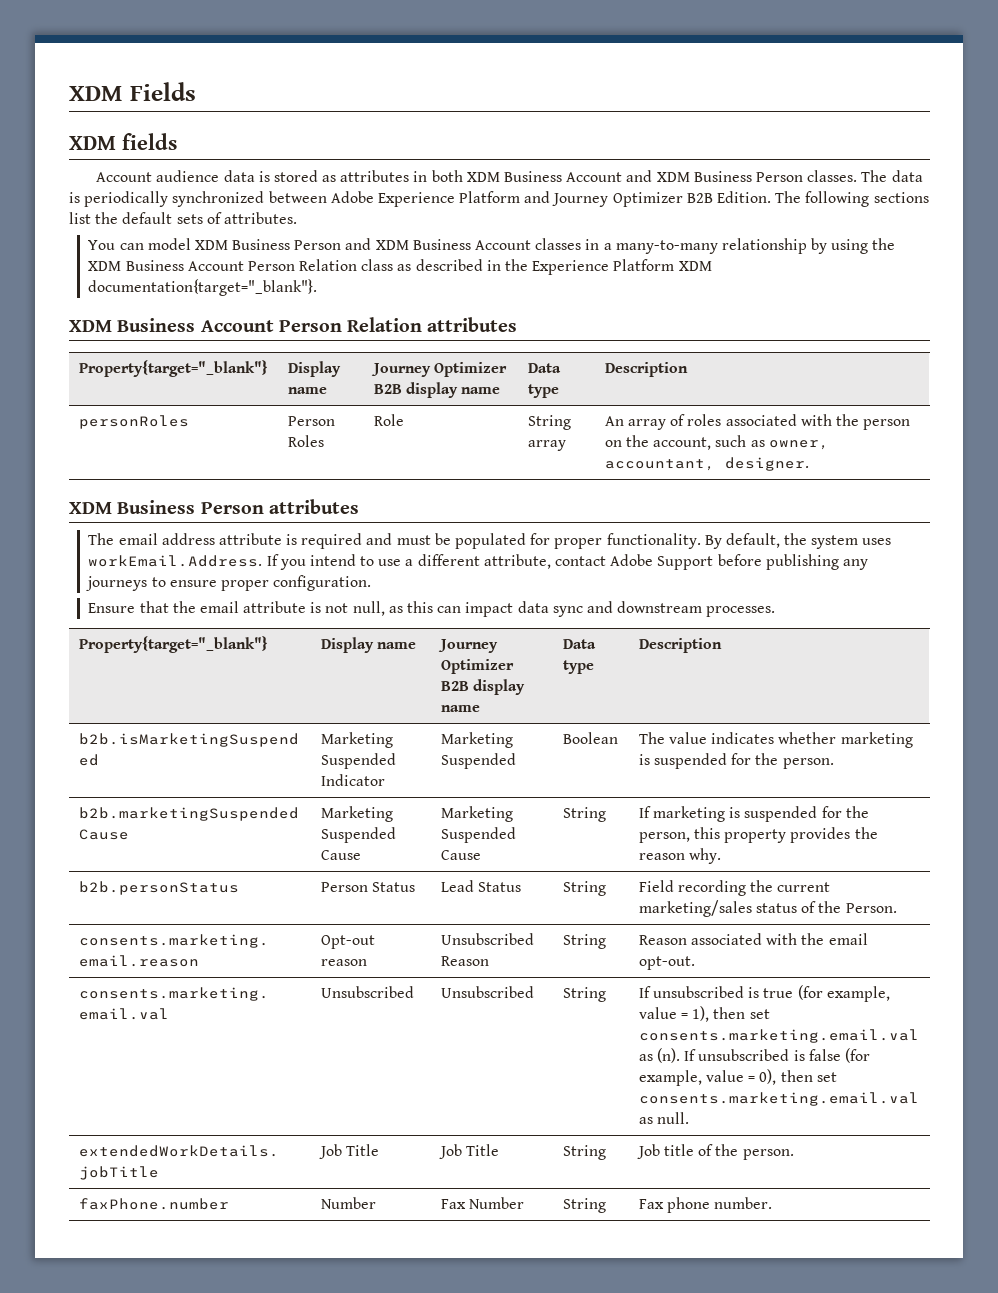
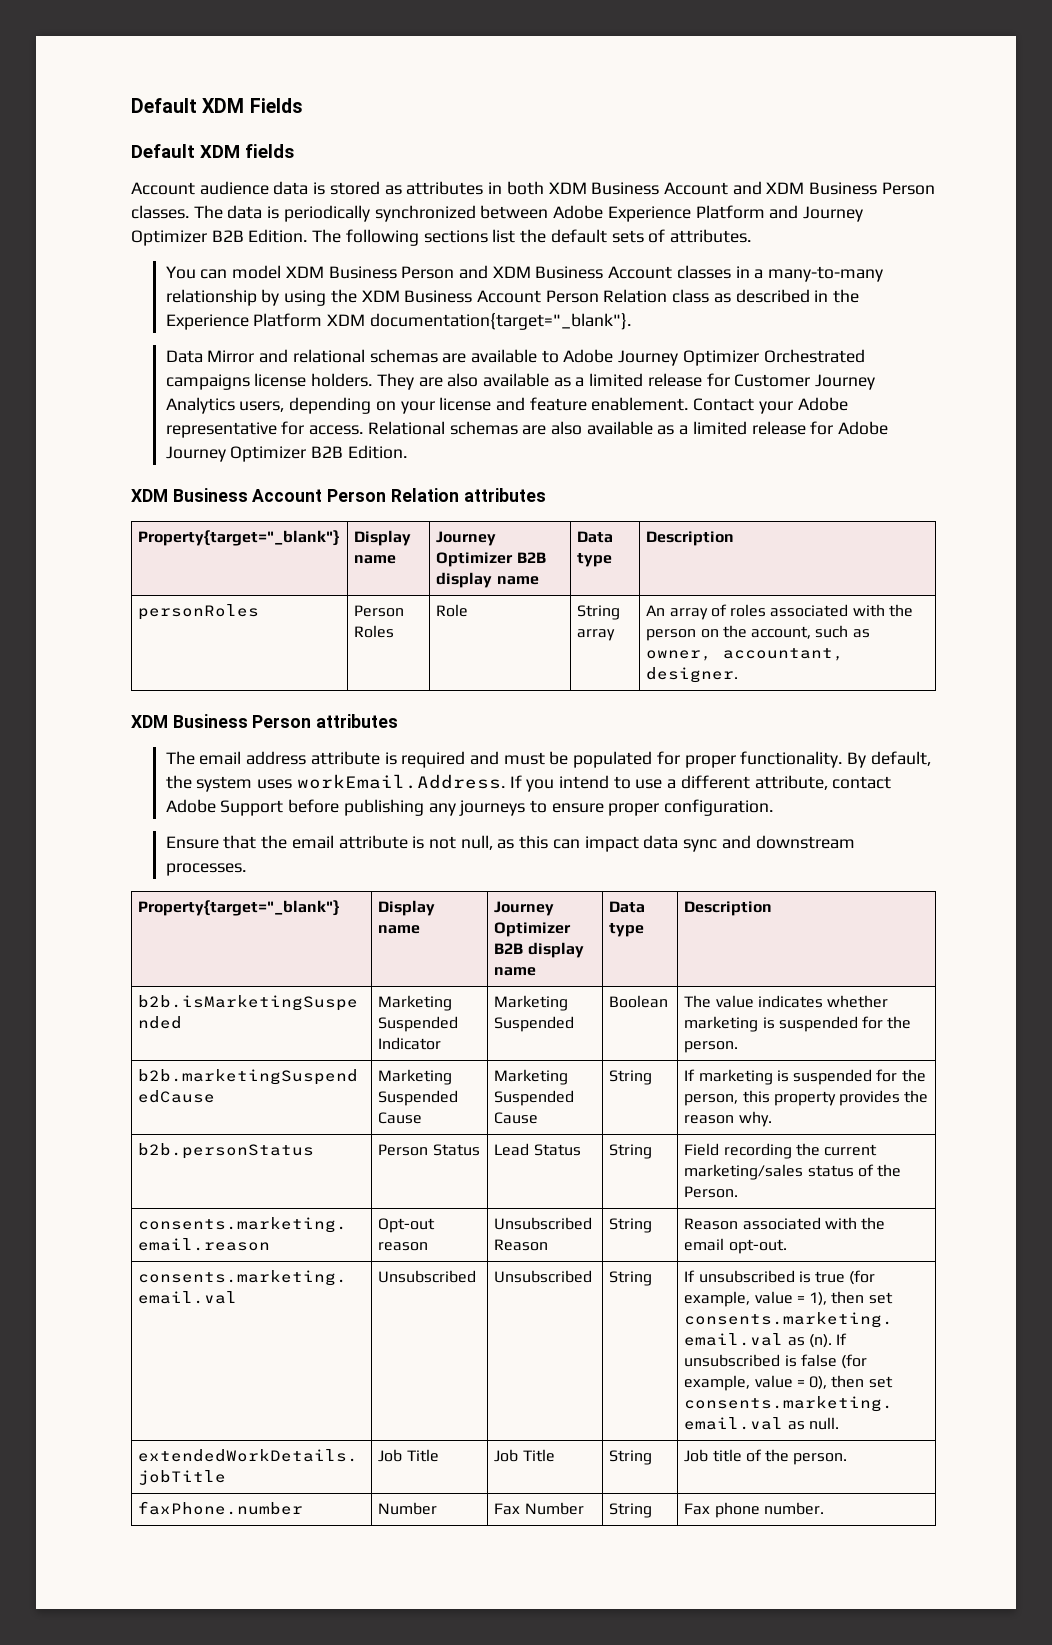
(69, 93) none -> [131,98,197,113] Default
(196, 91) none -> [131,144,195,158] Default
(318, 287) none -> [165,349,865,366] [165,373,876,390] [165,397,848,414] [165,421,889,438] [165,445,407,462] // Data Mirror and relational schemas are available to Adobe Journey Optimizer Orchestrated campaigns license holders. They are also available as a limited release for Customer Journey Analytics users, depending on your license and feature enablement. Contact your Adobe representative for access. Relational schemas are also available as a limited release for Adobe Journey Optimizer B2B Edition.

